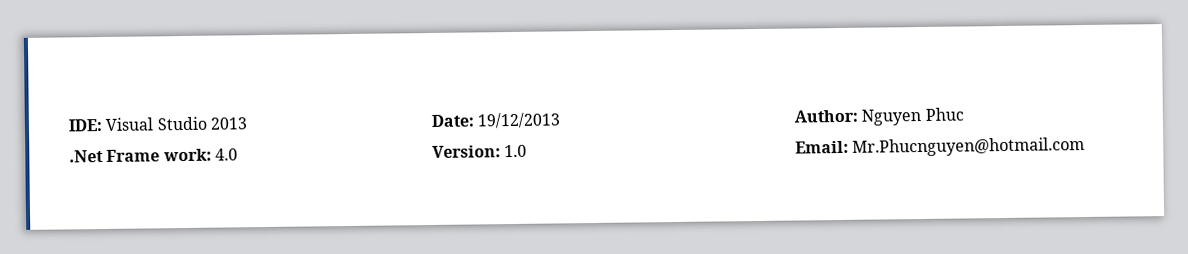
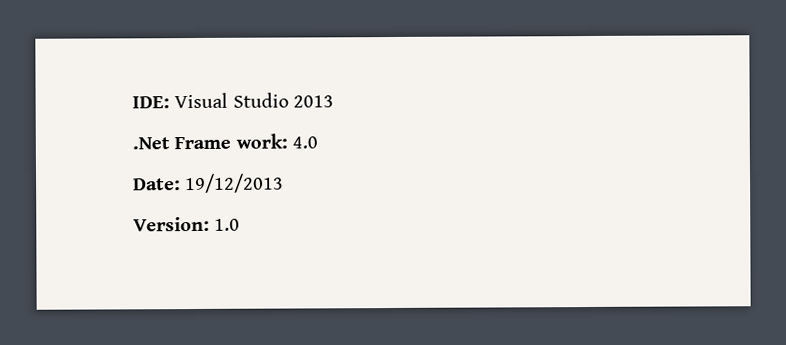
[794,107,964,126] [795,137,1086,157] // Author: Nguyen Phuc // Email: Mr.Phucnguyen@hotmail.com -> (241, 224) none

